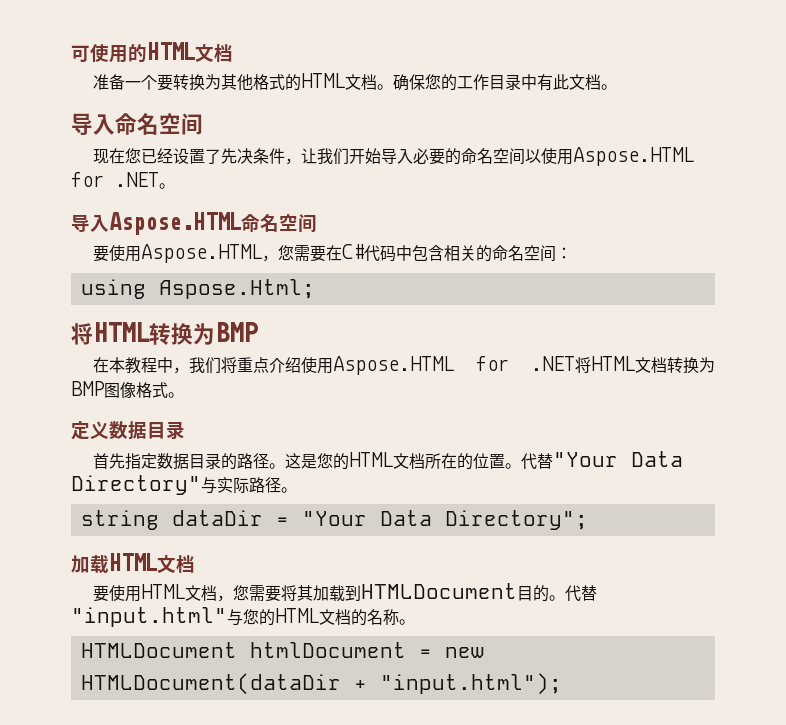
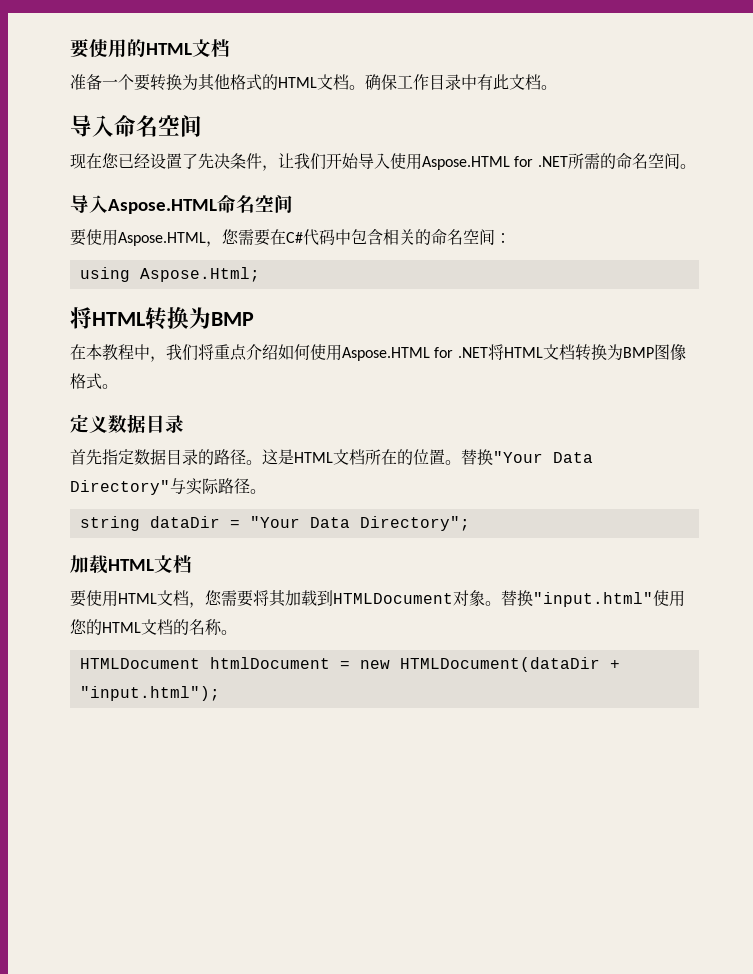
[71,45,90,62] 可 -> [70,39,89,58] 要
[424,74,457,91] 您的 -> (397, 82) none
[412,147,694,166] [71,172,159,187] 必要的命名空间以使用Aspose.HTML for .NET -> [390,153,680,170] 使用Aspose.HTML for .NET所需的命名空间
(301, 365) none -> [278,344,310,360] 如何
[316,453,349,470] 您的 -> (294, 457) none
[520,453,553,470] 代替 -> [461,449,493,466] 替换
[516,585,597,602] [71,607,243,627] 目的。代替"input.html"与 -> [453,590,685,607] 对象。替换"input.html"使用

